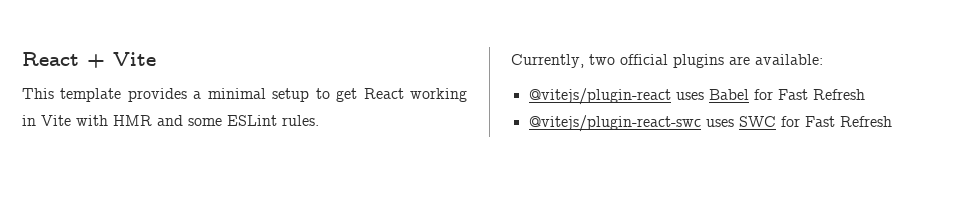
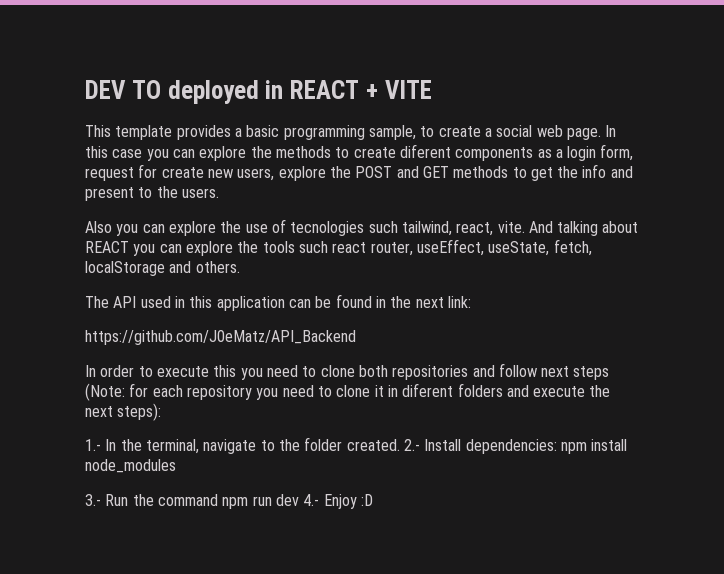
[22,52,156,68] [22,88,468,102] [22,115,319,126] [511,54,823,68] [528,88,865,105] [528,115,892,132] React + Vite // This template provides a minimal setup to get React working in Vite with HMR and some ESLint rules. // Currently, two official plugins are available: // @vitejs/plugin-react uses Babel for Fast Refresh // @vitejs/plugin-react-swc uses SWC for Fast Refresh -> [85,80,432,104] [85,125,617,140] [85,144,634,161] [85,164,633,181] [85,186,219,201] [85,219,639,236] [85,239,592,256] [85,261,240,276] [85,294,471,311] [85,330,356,345] [85,363,610,380] [85,383,611,401] [85,403,162,421] [85,437,628,454] [85,459,176,473] [85,494,373,509] DEV TO deployed in REACT + VITE // This template provides a basic programming sample, to create a social web page. In this case you can explore the methods to create diferent components as a login form, request for create new users, explore the POST and GET methods to get the info and present to the users. // Also you can explore the use of tecnologies such tailwind, react, vite. And talking about REACT you can explore the tools such react router, useEffect, useState, fetch, localStorage and others. // The API used in this application can be found in the next link: // https://github.com/J0eMatz/API_Backend // In order to execute this you need to clone both repositories and follow next steps (Note: for each repository you need to clone it in diferent folders and execute the next steps): // 1.- In the terminal, navigate to the folder created. 2.- Install dependencies: npm install node_modules // 3.- Run the command npm run dev 4.- Enjoy :D

